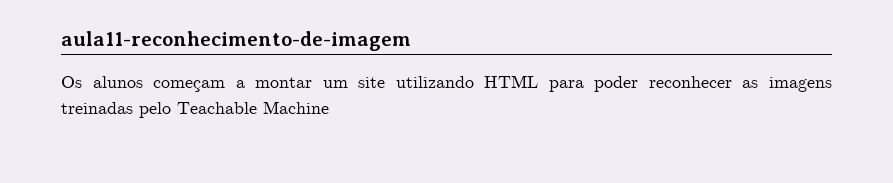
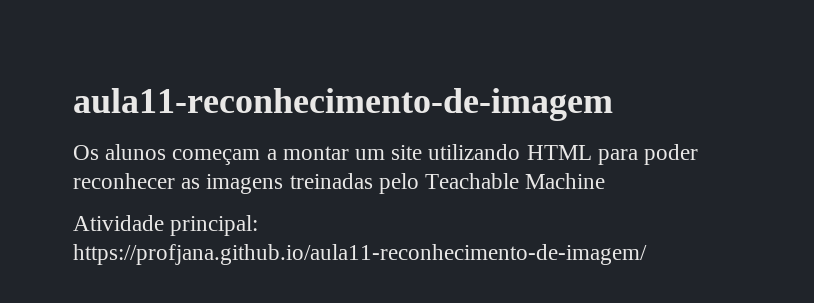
(329, 107) none -> [73,215,259,236] [73,244,647,265] // Atividade principal: https://profjana.github.io/aula11-reconhecimento-de-imagem/

